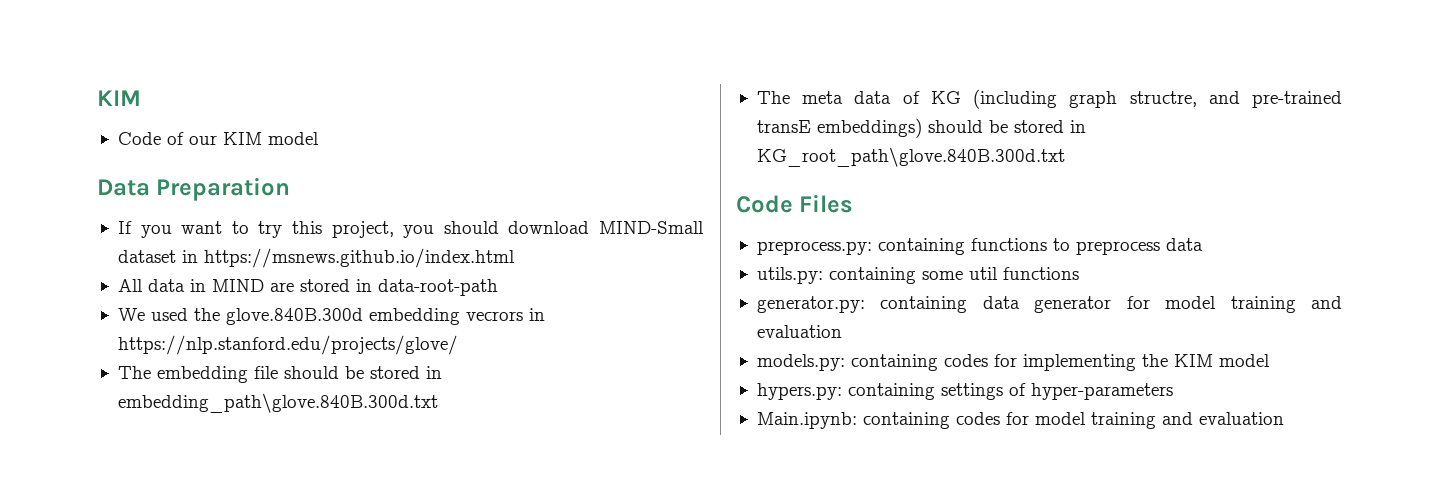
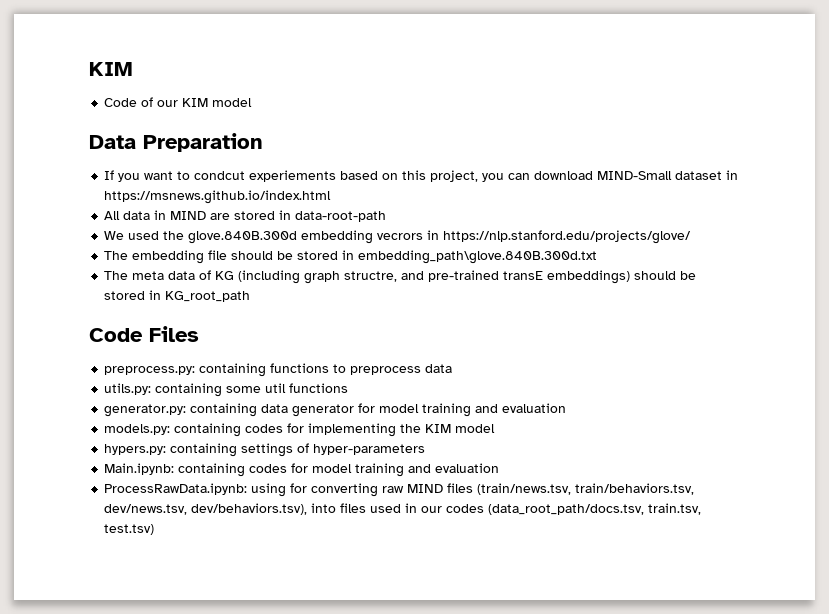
[258,221,283,238] try -> [194,170,399,182] condcut experiements based on
[443,221,499,234] should -> [508,173,531,180] can
[756,147,1065,167] KG_root_path\glove.840B.300d.txt -> [165,291,251,302] KG_root_path
(1284, 418) none -> [104,483,695,497] [104,503,702,515] [104,524,155,535] // ProcessRawData.ipynb: using for converting raw MIND files (train/news.tsv, train/behaviors.tsv, dev/news.tsv, dev/behaviors.tsv), into files used in our codes (data_root_path/docs.tsv, train.tsv, test.tsv)

